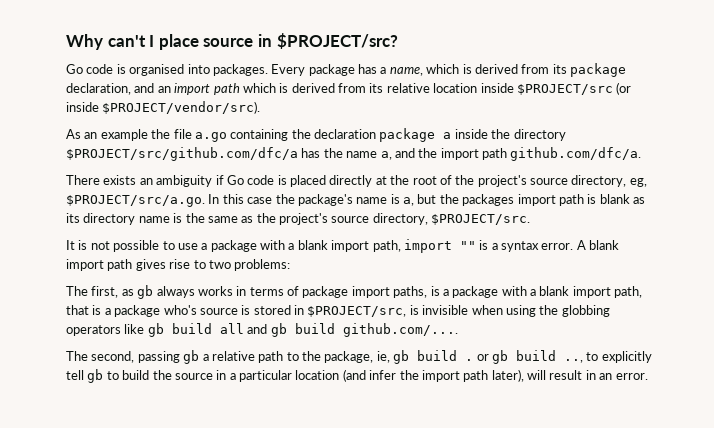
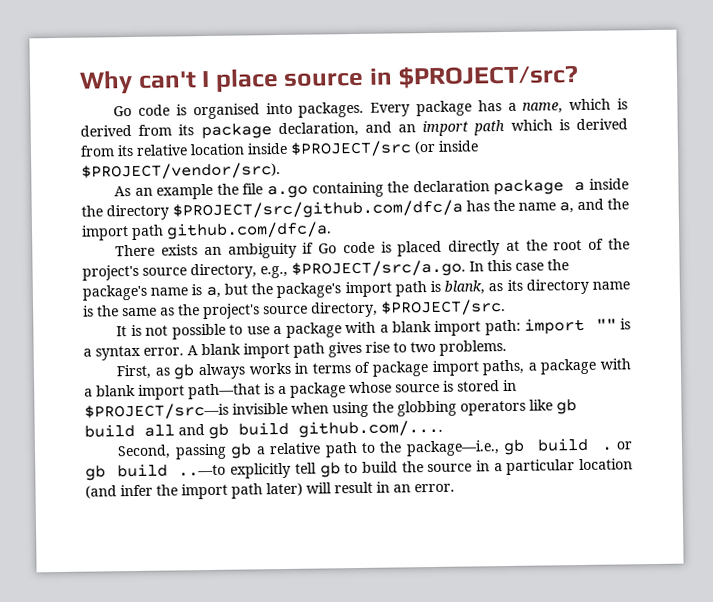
[629,178,647,187] eg, -> [260,265,288,279] e.g.,
[462,194,515,206] packages -> [276,282,342,299] package's
[599,194,630,204] blank -> [444,280,486,295] blank,
[372,240,401,252] path, -> [484,319,521,336] path:
[234,259,291,271] [66,286,119,298] problems: // The first, -> [439,339,507,356] [116,364,153,380] problems. // First,
[430,286,643,298] [66,305,197,317] is a package with a blank import path, that is a package who's -> [527,358,631,375] [84,381,392,400] a package with a blank import path—that is a package whose
[307,305,419,317] $PROJECT/src, is -> [84,402,229,420] $PROJECT/src—is
[66,351,135,363] The second, -> [117,444,172,460] Second,
[324,351,390,363] package, ie, -> [405,440,500,457] package—i.e.,
[563,352,599,363] .., to -> [178,464,227,477] ..—to
[491,369,524,382] later), -> [266,482,303,497] later)

